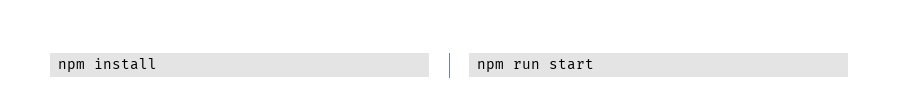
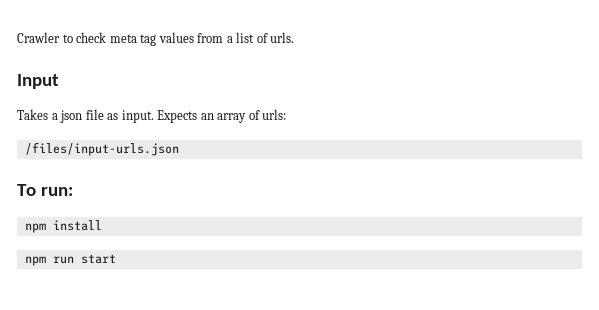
(58, 66) none -> [17,32,295,46] [17,74,59,89] [17,109,287,123] [24,142,179,156] [17,184,73,196] Crawler to check meta tag values from a list of urls. // Input // Takes a json file as input. Expects an array of urls: // /files/input-urls.json // To run: //

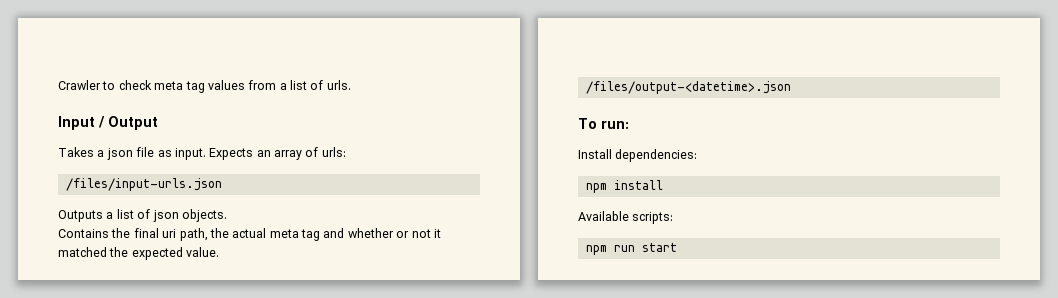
(59, 81) none -> [98,116,158,130] / Output
(179, 149) none -> [58,209,227,222] [58,228,441,241] [58,247,220,260] [585,81,791,94] // Outputs a list of json objects. // Contains the final uri path, the actual meta tag and whether or not it matched the expected value. // /files/output-<datetime>.json
(73, 191) none -> [578,149,698,162] // Install dependencies:
(102, 225) none -> [578,211,674,224] // Available scripts:

